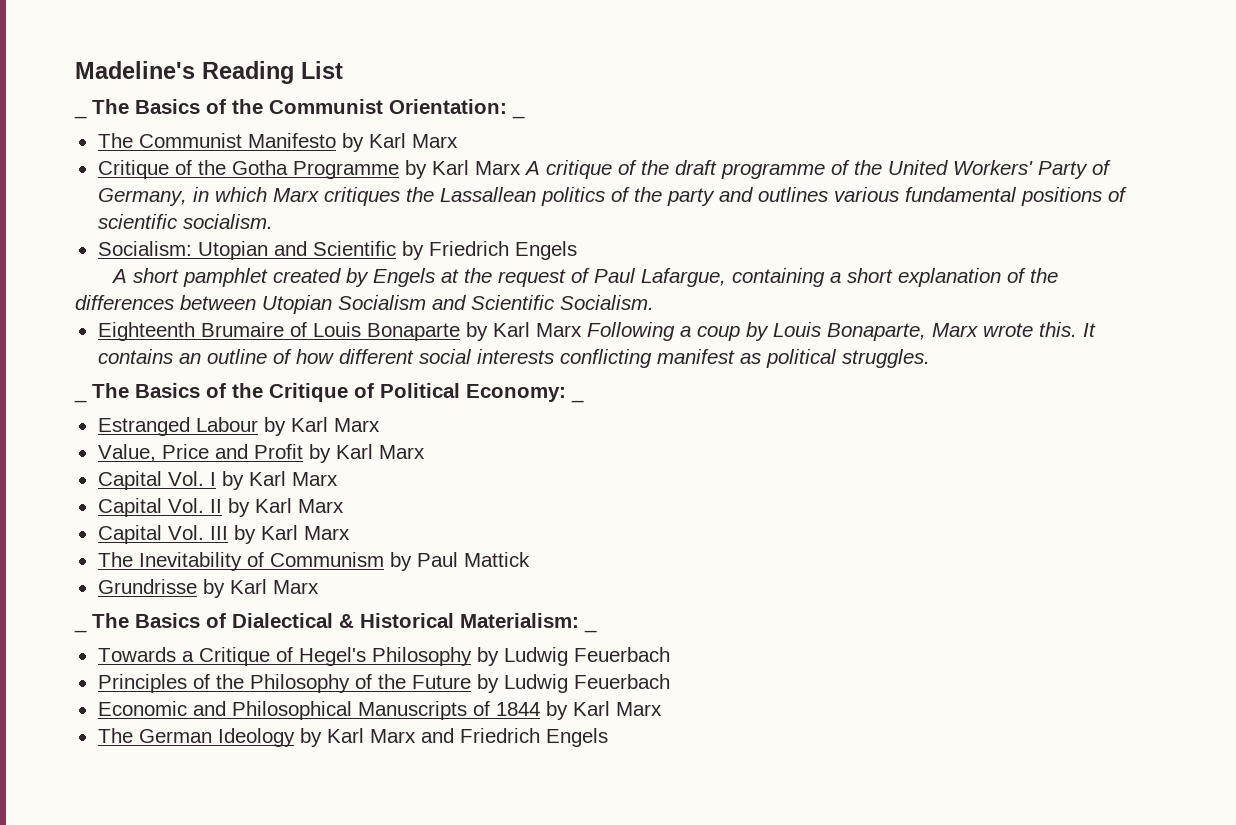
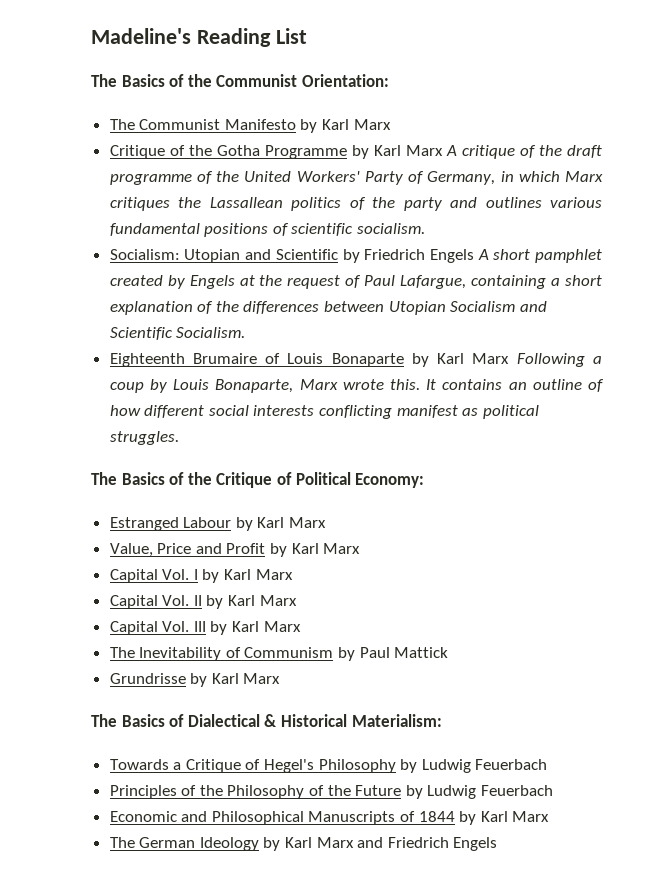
[74,114,87,119] _ -> (307, 36) none
[512,114,525,119] _ -> (389, 80) none
(577, 250) // -> (474, 256) none
[74,398,87,403] _ -> (179, 438) none
[571,398,584,403] _ -> (425, 480) none
[74,628,87,633] _ -> (281, 678) none
[584,628,597,633] _ -> (442, 720) none

